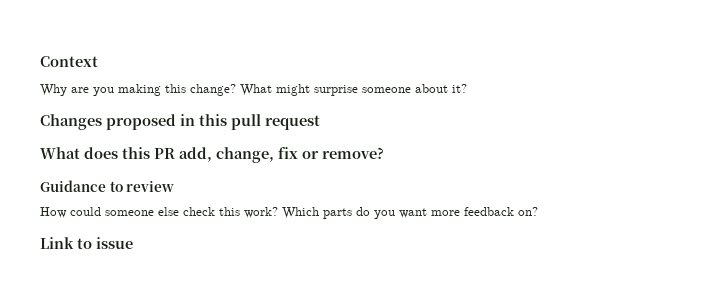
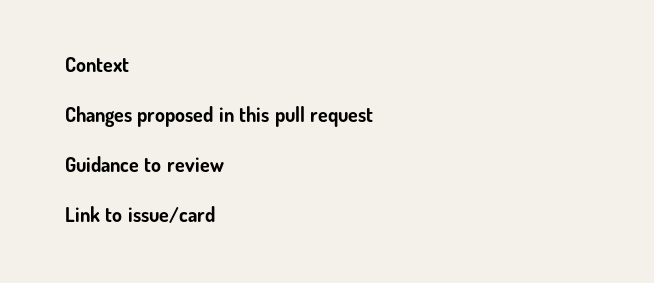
[40,84,467,96] // Why are you making this change? What might surprise someone about it? -> (129, 64) none
[40,147,384,163] [40,180,175,192] [40,207,538,219] What does this PR add, change, fix or remove? // Guidance to review // How could someone else check this work? Which parts do you want more feedback on? -> [65,156,224,172] Guidance to review
[96,237,133,249] issue -> [127,206,215,223] issue/card

